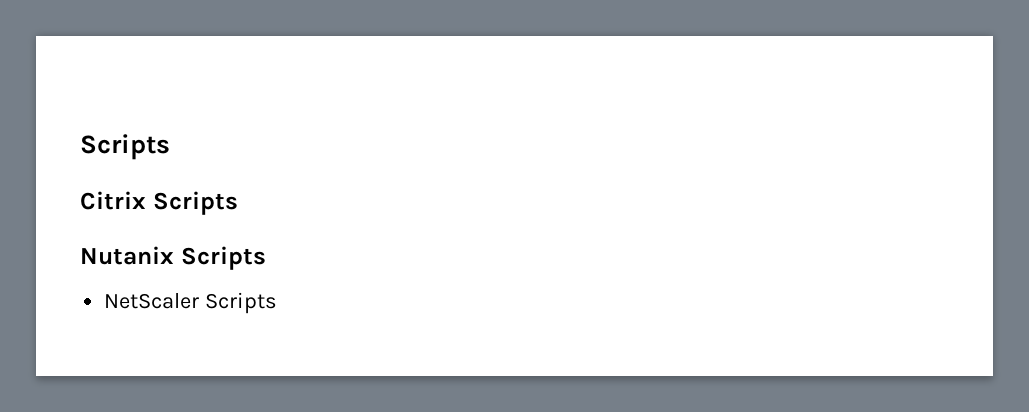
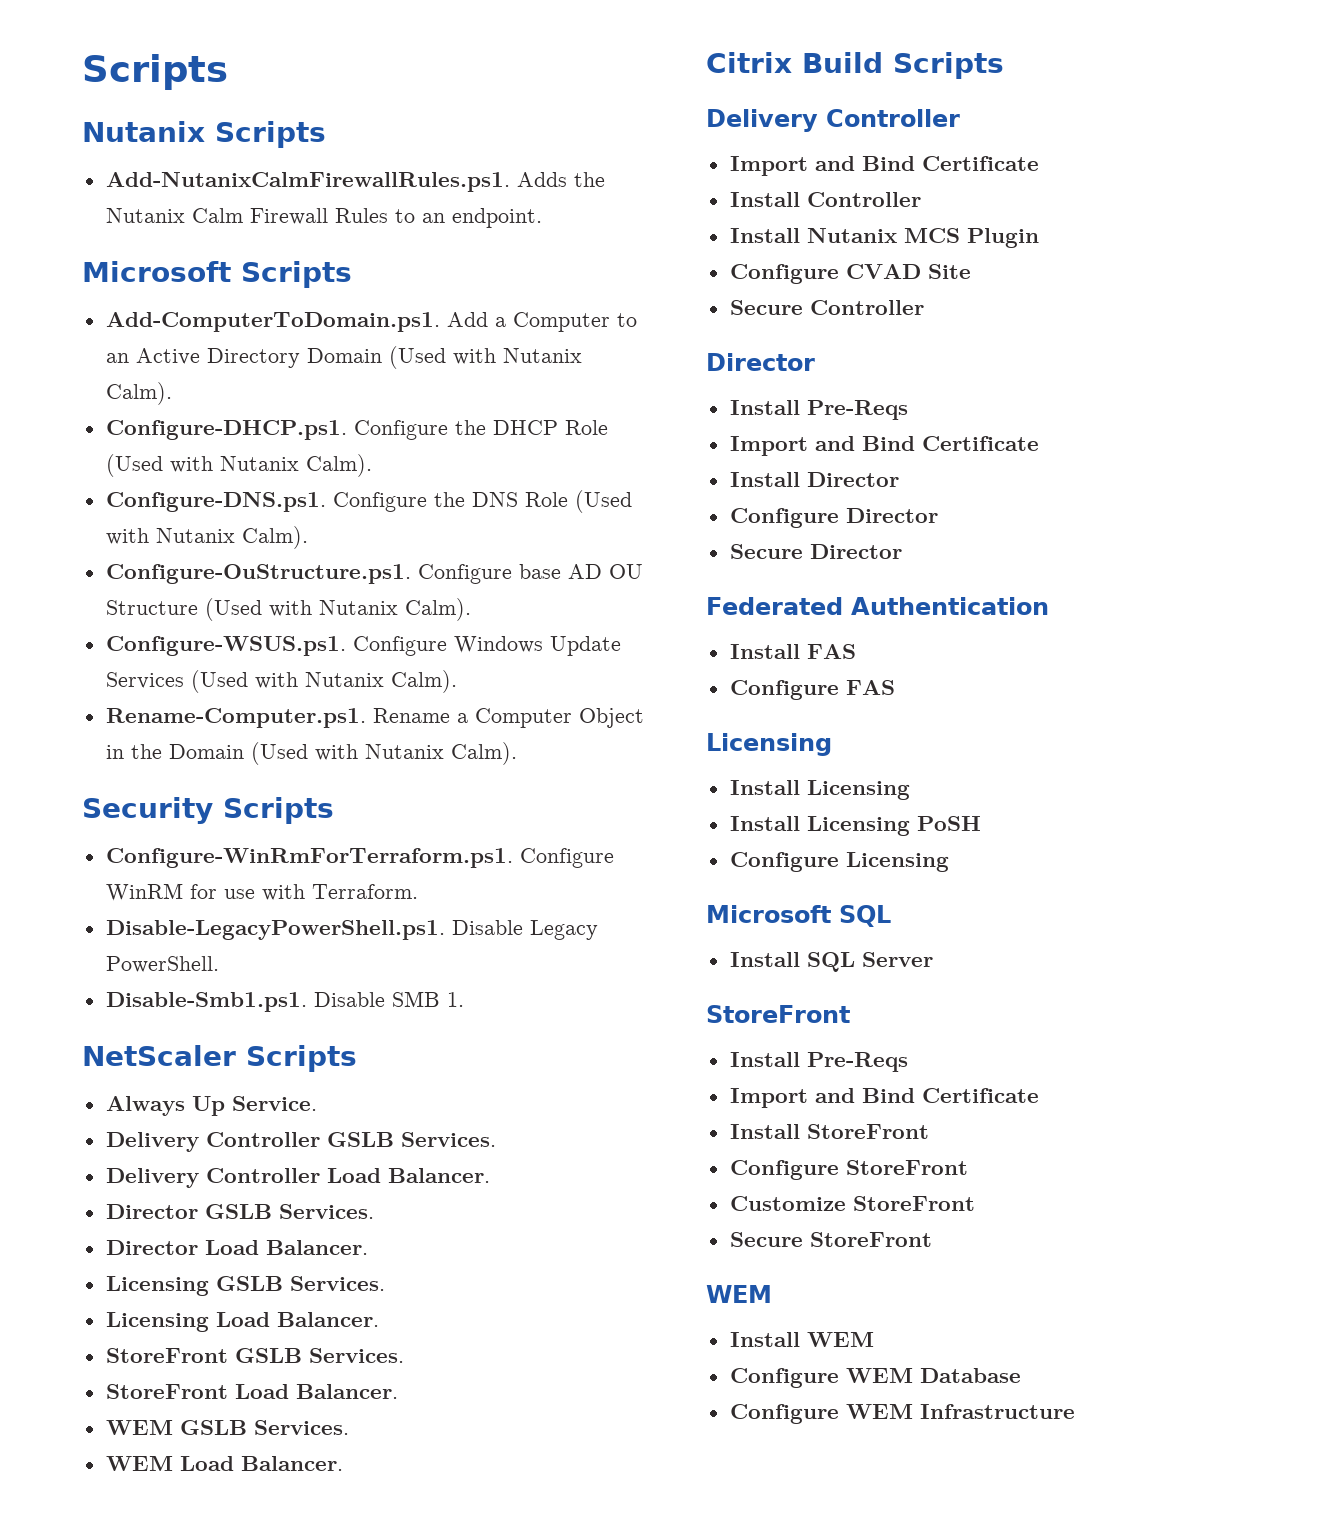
[80,134,170,160] [80,191,238,215] Scripts // Citrix Scripts -> [82,54,228,90] Scripts
[104,292,278,314] NetScaler Scripts -> [105,172,605,192] [105,208,542,228] [82,261,352,288] [105,312,637,332] [105,346,582,369] [105,382,172,405] [105,420,608,440] [105,454,372,477] [105,490,632,513] [105,526,308,549] [105,564,643,584] [105,598,471,621] [105,636,621,656] [105,670,457,693] [105,708,644,728] [105,742,517,765] [82,797,334,824] [105,848,614,868] [105,883,418,901] [105,920,598,940] [105,956,219,973] [105,991,464,1012] [82,1045,357,1072] [105,1096,317,1116] [105,1132,496,1152] [105,1168,490,1188] [105,1204,374,1219] [105,1240,368,1255] [105,1276,385,1296] [105,1312,379,1332] [105,1348,404,1363] [105,1384,398,1399] [105,1420,349,1435] [105,1456,343,1471] [706,52,1004,79] [706,109,960,132] [729,156,1039,176] [729,192,921,207] [729,228,1039,248] [729,264,971,284] [729,300,924,315] [706,353,815,371] [729,400,908,420] [729,436,1039,456] [729,472,899,487] [729,508,938,528] [729,544,902,559] [706,597,1049,615] [729,644,856,659] [729,680,895,700] [706,733,832,756] [729,780,910,800] [729,816,981,836] [729,852,949,872] [706,905,891,927] [729,952,933,972] [706,1005,850,1023] [729,1052,908,1072] [729,1088,1039,1108] [729,1124,929,1139] [729,1160,968,1180] [729,1196,975,1211] [729,1232,932,1247] [706,1285,772,1303] [729,1332,874,1347] [729,1368,1021,1388] [729,1404,1075,1424] Add-NutanixCalmFirewallRules.ps1. Adds the Nutanix Calm Firewall Rules to an endpoint. // Microsoft Scripts // Add-ComputerToDomain.ps1. Add a Computer to an Active Directory Domain (Used with Nutanix Calm). // Configure-DHCP.ps1. Configure the DHCP Role (Used with Nutanix Calm). // Configure-DNS.ps1. Configure the DNS Role (Used with Nutanix Calm). // Configure-OuStructure.ps1. Configure base AD OU Structure (Used with Nutanix Calm). // Configure-WSUS.ps1. Configure Windows Update Services (Used with Nutanix Calm). // Rename-Computer.ps1. Rename a Computer Object in the Domain (Used with Nutanix Calm). // Security Scripts // Configure-WinRmForTerraform.ps1. Configure WinRM for use with Terraform. // Disable-LegacyPowerShell.ps1. Disable Legacy PowerShell. // Disable-Smb1.ps1. Disable SMB 1. // NetScaler Scripts // Always Up Service. // Delivery Controller GSLB Services. // Delivery Controller Load Balancer. // Director GSLB Services. // Director Load Balancer. // Licensing GSLB Services. // Licensing Load Balancer. // StoreFront GSLB Services. // StoreFront Load Balancer. // WEM GSLB Services. // WEM Load Balancer. // Citrix Build Scripts // Delivery Controller // Import and Bind Certificate // Install Controller // Install Nutanix MCS Plugin // Configure CVAD Site // Secure Controller // Director // Install Pre-Reqs // Import and Bind Certificate // Install Director // Configure Director // Secure Director // Federated Authentication // Install FAS // Configure FAS // Licensing // Install Licensing // Install Licensing PoSH // Configure Licensing // Microsoft SQL // Install SQL Server // StoreFront // Install Pre-Reqs // Import and Bind Certificate // Install StoreFront // Configure StoreFront // Customize StoreFront // Secure StoreFront // WEM // Install WEM // Configure WEM Database // Configure WEM Infrastructure

